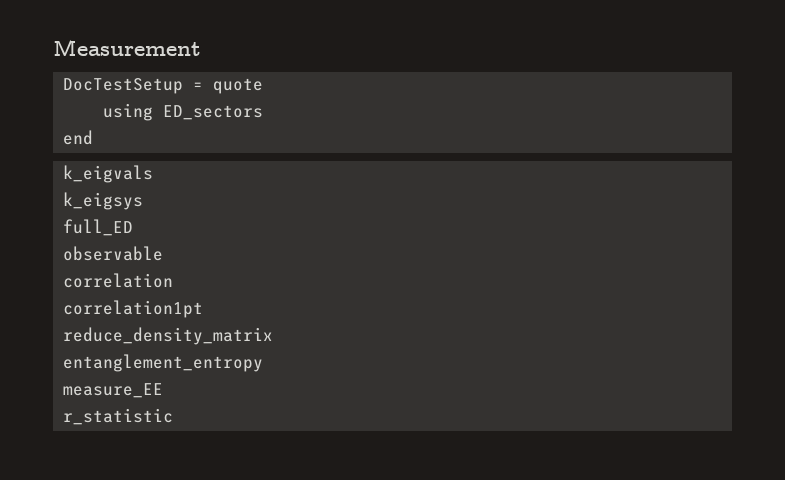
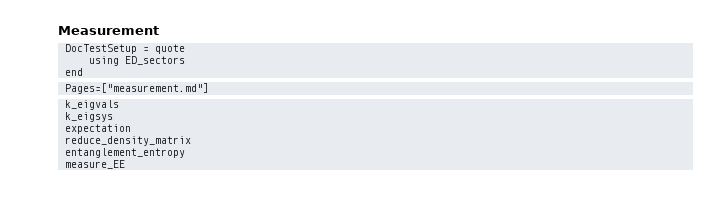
(94, 137) none -> [64,83,209,94] // Pages=["measurement.md"]
[63,219,134,236] [63,246,164,261] [63,273,174,288] [63,300,204,318] full_ED // observable // correlation // correlation1pt -> [64,124,131,134] expectation
[63,408,174,425] // r_statistic -> (125, 164) none

